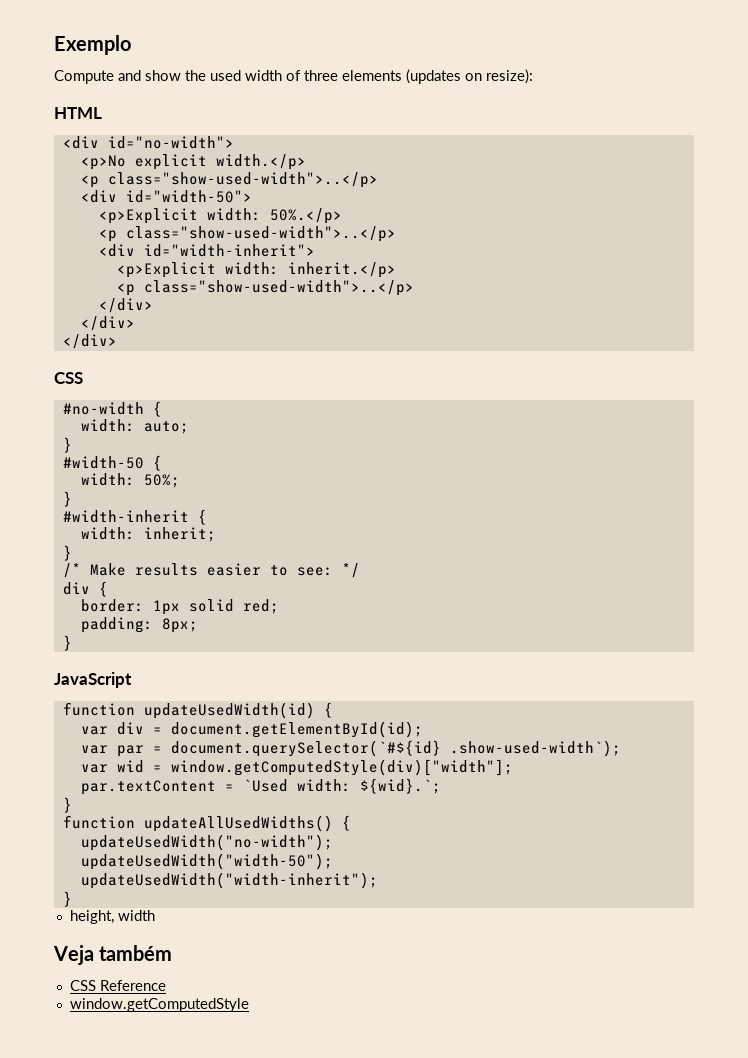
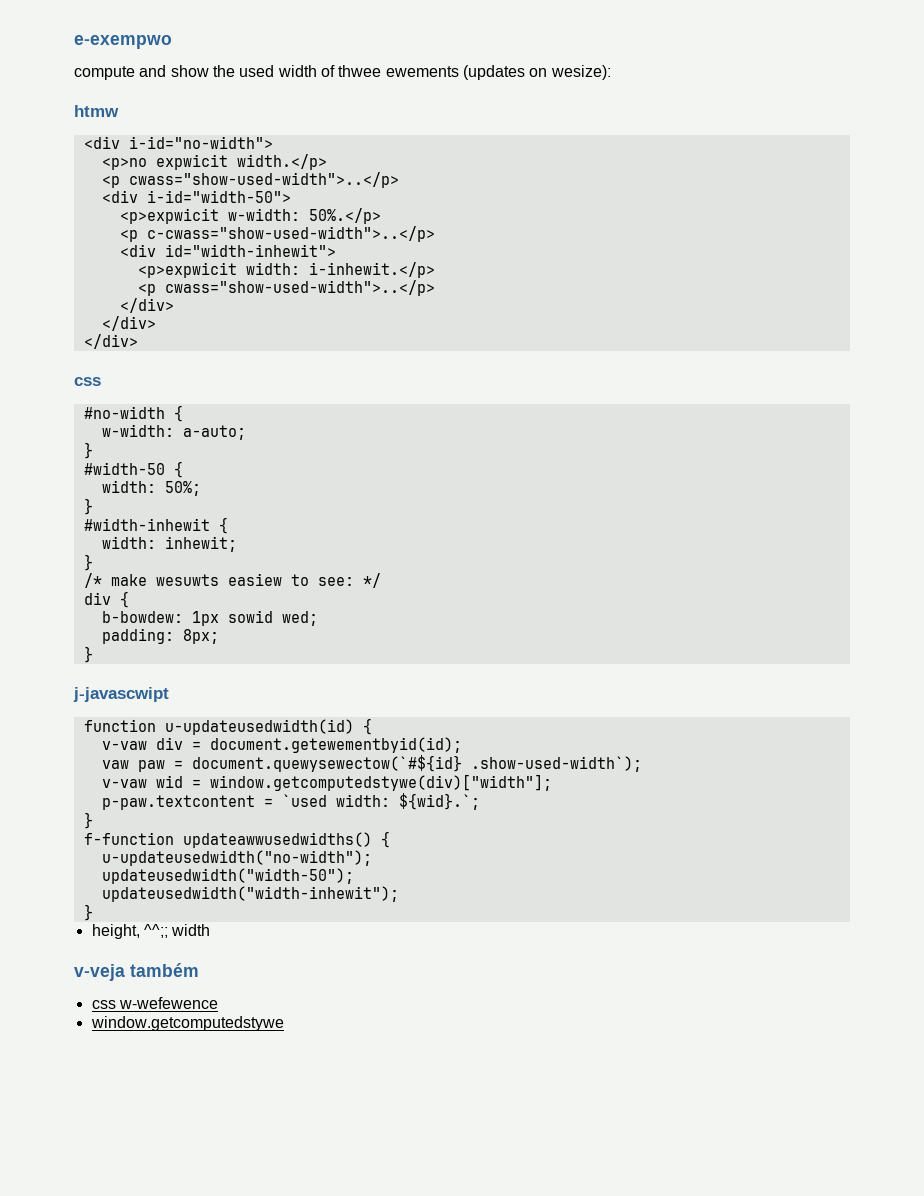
[54,35,131,55] [54,70,114,84] Exemplo // Compute -> [74,35,172,49] [74,66,135,80] e-exempwo // compute
[304,69,533,84] [54,107,102,119] [62,136,234,149] [80,154,207,170] three elements (updates on resize): // HTML // <div id="no-width"> // <p>No explicit -> [338,65,611,80] [74,105,119,117] [83,136,273,149] [101,154,228,170] thwee ewements (updates on wesize): // htmw // <div i-id="no-width"> // <p>no expwicit
[107,172,378,188] [80,190,252,203] [98,208,261,224] class="show-used-width">..</p> // <div id="width-50"> // <p>Explicit width: -> [128,172,399,188] [101,190,291,203] [119,208,300,224] cwass="show-used-width">..</p> // <div i-id="width-50"> // <p>expwicit w-width:
[125,226,396,242] [98,244,315,257] [116,262,396,278] [116,280,414,296] class="show-used-width">..</p> // <div id="width-inherit"> // <p>Explicit width: inherit.</p> // <p class="show-used-width">..</p> -> [146,226,435,242] [119,244,336,257] [137,262,435,278] [137,280,435,296] c-cwass="show-used-width">..</p> // <div id="width-inhewit"> // <p>expwicit width: i-inhewit.</p> // <p cwass="show-used-width">..</p>
[54,372,83,384] CSS -> [74,377,101,386] css
[80,419,189,434] width: auto; -> [101,424,246,440] w-width: a-auto;
[62,509,207,525] [80,527,216,542] #width-inherit { // width: inherit; -> [83,517,228,534] [101,536,237,552] #width-inhewit { // width: inhewit;
[89,563,261,576] Make results easier -> [110,573,282,586] make wesuwts easiew
[80,599,279,615] border: 1px solid red; -> [101,610,318,626] b-bowdew: 1px sowid wed;
[54,672,132,688] [62,702,333,719] [80,726,108,735] JavaScript // function updateUsedWidth(id) { // var -> [73,687,169,702] [83,718,372,735] [101,741,147,750] j-javascwipt // function u-updateusedwidth(id) { // v-vaw
[170,721,423,738] [80,740,441,757] document.getElementById(id); // var par = document.querySelector(`#${id} -> [209,737,462,753] [101,755,462,772] document.getewementbyid(id); // vaw paw = document.quewysewectow(`#${id}
[80,764,108,773] var -> [101,779,147,788] v-vaw
[170,759,513,776] [80,779,288,795] window.getComputedStyle(div)["width"]; // par.textContent = `Used -> [209,774,552,791] [101,794,327,810] window.getcomputedstywe(div)["width"]; // p-paw.textcontent = `used
[62,815,351,832] [80,834,333,851] [80,853,333,870] [80,872,378,889] function updateAllUsedWidths() { // updateUsedWidth("no-width"); // updateUsedWidth("width-50"); // updateUsedWidth("width-inherit"); -> [83,831,390,848] [101,850,372,866] [101,868,354,884] [101,886,399,902] f-function updateawwusedwidths() { // u-updateusedwidth("no-width"); // updateusedwidth("width-50"); // updateusedwidth("width-inhewit");
(114, 917) none -> [143,924,168,938] ^^;;
[53,945,94,965] Veja -> [74,964,125,981] v-veja
[69,980,166,991] [69,998,249,1012] CSS Reference // window.getComputedStyle -> [91,997,218,1009] [90,1016,284,1031] css w-wefewence // window.getcomputedstywe

